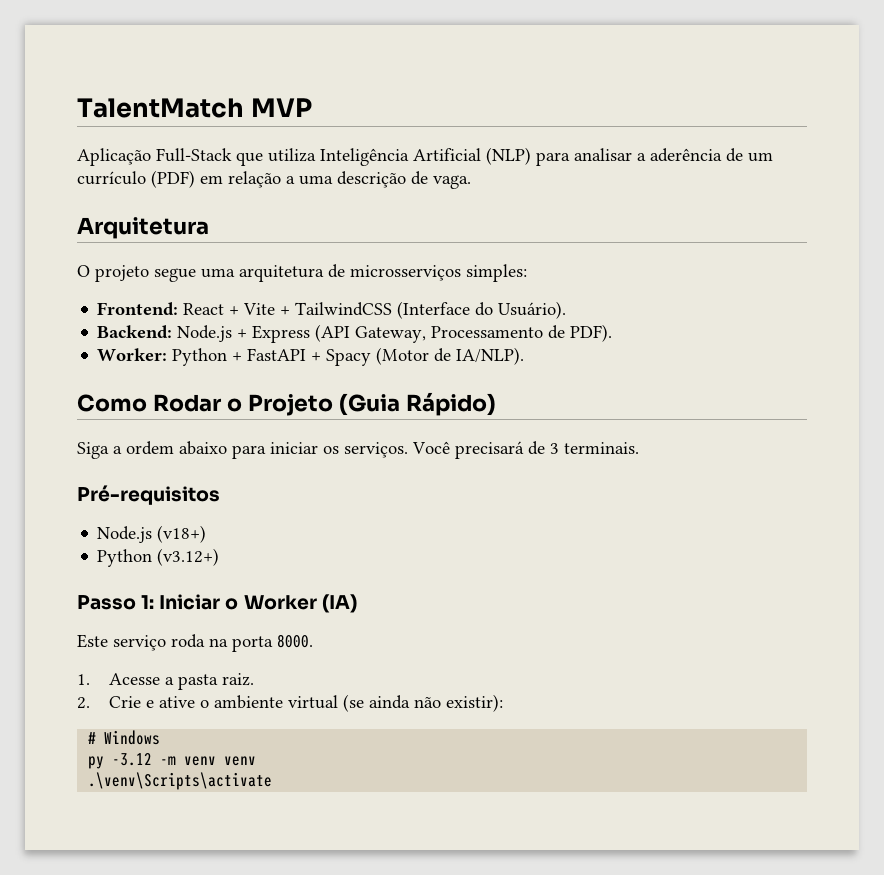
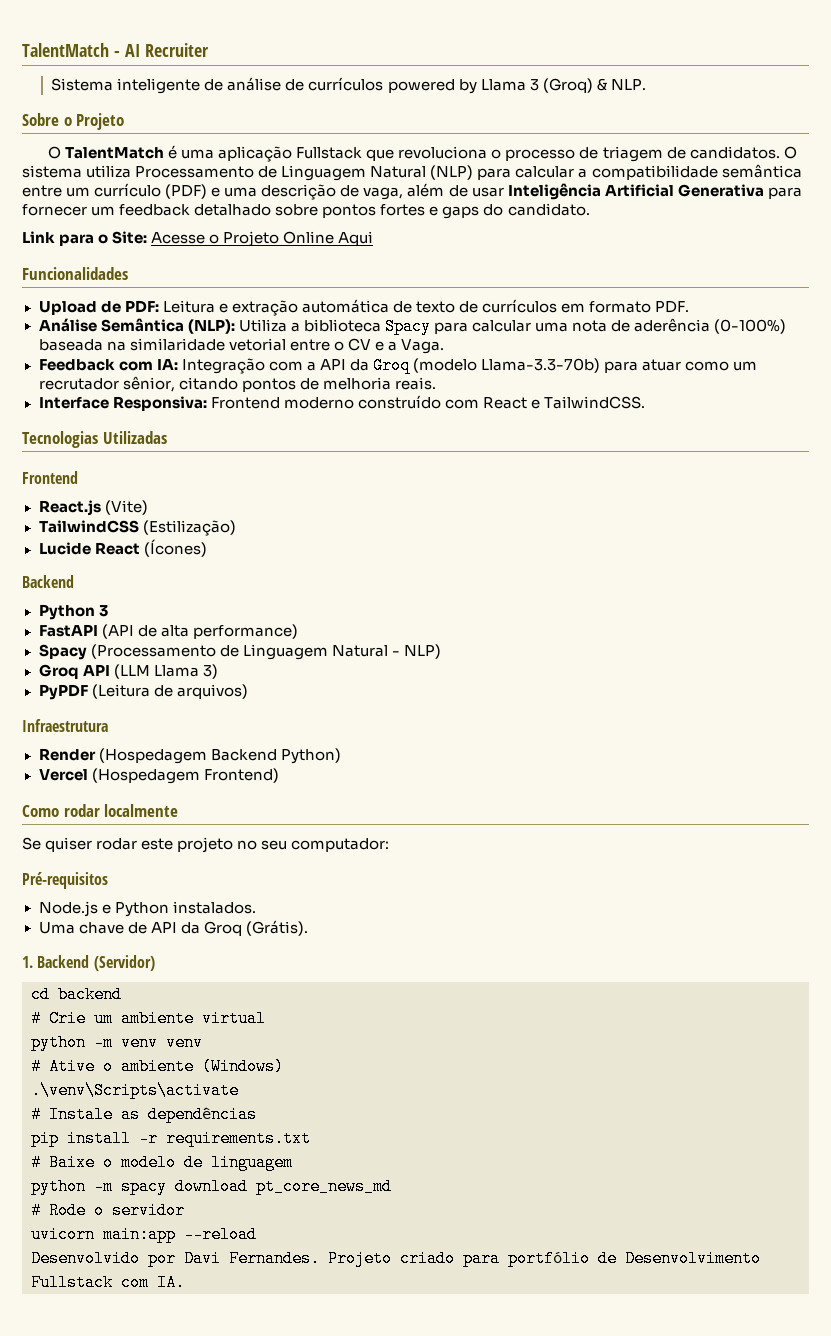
[77,98,312,118] [77,147,773,166] [77,170,471,189] [77,217,209,239] [77,264,527,282] [97,301,567,319] [97,324,613,343] [97,347,525,366] [77,392,496,416] [77,441,639,459] [77,485,220,505] [97,525,207,543] [97,548,220,567] [77,594,357,613] [77,634,313,652] [77,673,255,690] [77,694,504,712] [88,730,161,745] [88,753,257,769] [88,772,273,790] TalentMatch MVP // Aplicação Full-Stack que utiliza Inteligência Artificial (NLP) para analisar a aderência de um currículo (PDF) em relação a uma descrição de vaga. // Arquitetura // O projeto segue uma arquitetura de microsserviços simples: // Frontend: React + Vite + TailwindCSS (Interface do Usuário). // Backend: Node.js + Express (API Gateway, Processamento de PDF). // Worker: Python + FastAPI + Spacy (Motor de IA/NLP). // Como Rodar o Projeto (Guia Rápido) // Siga a ordem abaixo para iniciar os serviços. Você precisará de 3 terminais. // Pré-requisitos // Node.js (v18+) // Python (v3.12+) // Passo 1: Iniciar o Worker (IA) // Este serviço roda na porta 8000. // 1. Acesse a pasta raiz. // 2. Crie e ative o ambiente virtual (se ainda não existir): // # Windows // py -3.12 -m venv venv // .\venv\Scripts\activate -> [22,43,209,57] [51,77,646,94] [22,113,125,130] [47,145,797,162] [22,164,802,181] [22,183,802,200] [22,203,590,219] [22,231,374,247] [22,267,128,280] [38,299,690,316] [38,318,787,335] [38,338,444,354] [38,357,758,374] [38,376,436,392] [38,395,645,411] [22,431,167,448] [22,471,78,484] [38,500,148,516] [38,520,236,536] [38,539,207,557] [22,575,74,588] [38,604,108,620] [38,624,298,639] [38,644,441,660] [38,664,218,679] [38,684,248,700] [22,719,108,732] [38,748,341,764] [38,768,279,784] [22,804,179,817] [22,837,390,853] [22,872,108,889] [38,901,256,917] [38,920,308,936] [22,955,155,971] [31,986,122,1003] [31,1010,266,1027] [31,1034,203,1051] [31,1058,284,1075] [31,1082,239,1099] [31,1106,257,1123] [31,1130,311,1147] [31,1154,293,1171] [31,1178,392,1195] [31,1202,185,1219] [31,1226,257,1243] [31,1250,761,1267] [31,1274,185,1291] TalentMatch - AI Recruiter // Sistema inteligente de análise de currículos powered by Llama 3 (Groq) & NLP. // Sobre o Projeto // O TalentMatch é uma aplicação Fullstack que revoluciona o processo de triagem de candidatos. O sistema utiliza Processamento de Linguagem Natural (NLP) para calcular a compatibilidade semântica entre um currículo (PDF) e uma descrição de vaga, além de usar Inteligência Artificial Generativa para fornecer um feedback detalhado sobre pontos fortes e gaps do candidato. // Link para o Site: Acesse o Projeto Online Aqui // Funcionalidades // Upload de PDF: Leitura e extração automática de texto de currículos em formato PDF. // Análise Semântica (NLP): Utiliza a biblioteca Spacy para calcular uma nota de aderência (0-100%) baseada na similaridade vetorial entre o CV e a Vaga. // Feedback com IA: Integração com a API da Groq (modelo Llama-3.3-70b) para atuar como um recrutador sênior, citando pontos de melhoria reais. // Interface Responsiva: Frontend moderno construído com React e TailwindCSS. // Tecnologias Utilizadas // Frontend // React.js (Vite) // TailwindCSS (Estilização) // Lucide React (Ícones) // Backend // Python 3 // FastAPI (API de alta performance) // Spacy (Processamento de Linguagem Natural - NLP) // Groq API (LLM Llama 3) // PyPDF (Leitura de arquivos) // Infraestrutura // Render (Hospedagem Backend Python) // Vercel (Hospedagem Frontend) // Como rodar localmente // Se quiser rodar este projeto no seu computador: // Pré-requisitos // Node.js e Python instalados. // Uma chave de API da Groq (Grátis). // 1. Backend (Servidor) // cd backend // # Crie um ambiente virtual // python -m venv venv // # Ative o ambiente (Windows) // .\venv\Scripts\activate // # Instale as dependências // pip install -r requirements.txt // # Baixe o modelo de linguagem // python -m spacy download pt_core_news_md // # Rode o servidor // uvicorn main:app --reload // Desenvolvido por Davi Fernandes. Projeto criado para portfólio de Desenvolvimento Fullstack com IA.

